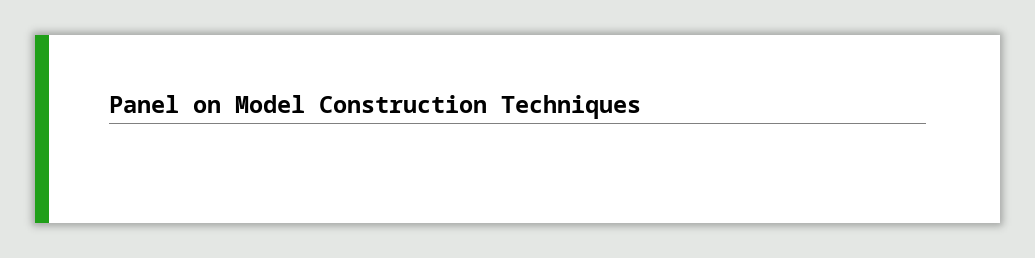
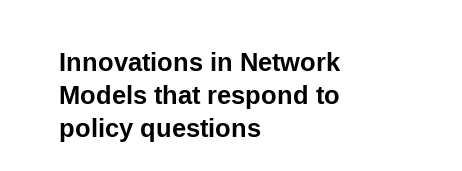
[109,95,641,119] Panel on Model Construction Techniques -> [59,52,341,71] [59,85,340,109] [59,118,261,142] Innovations in Network Models that respond to policy questions

